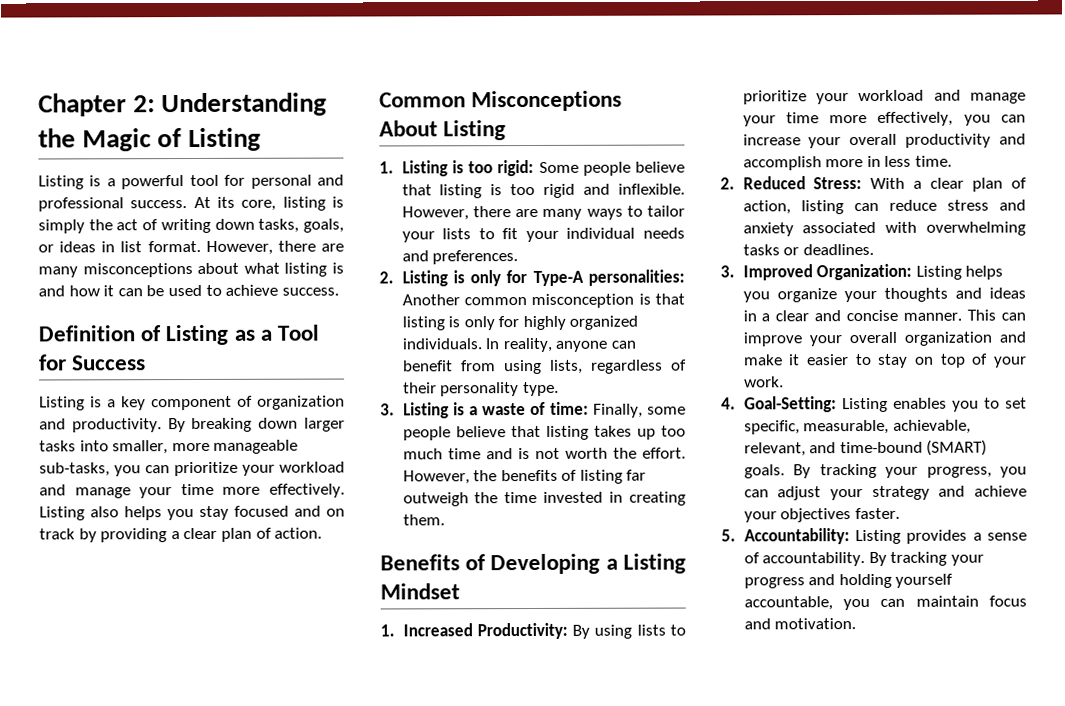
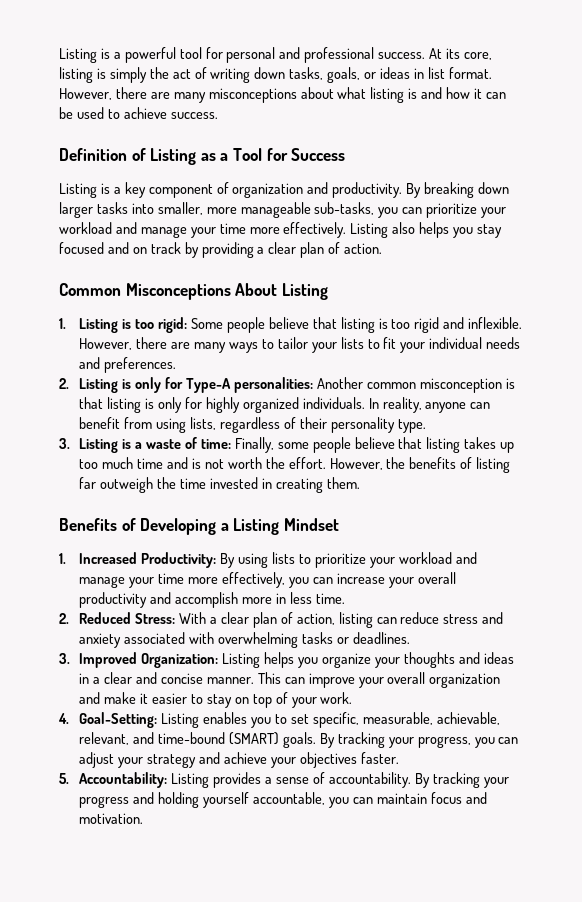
[38,92,328,117] [38,127,262,152] Chapter 2: Understanding the Magic of Listing // -> (59, 55) none

